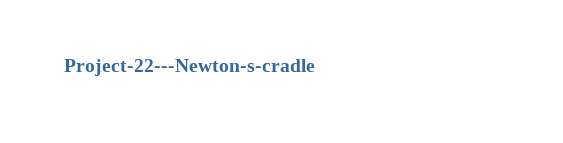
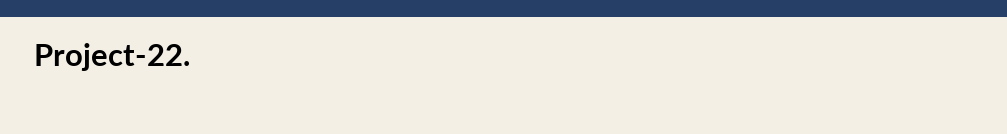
[64,59,315,76] Project-22---Newton-s-cradle -> [34,43,190,71] Project-22.

